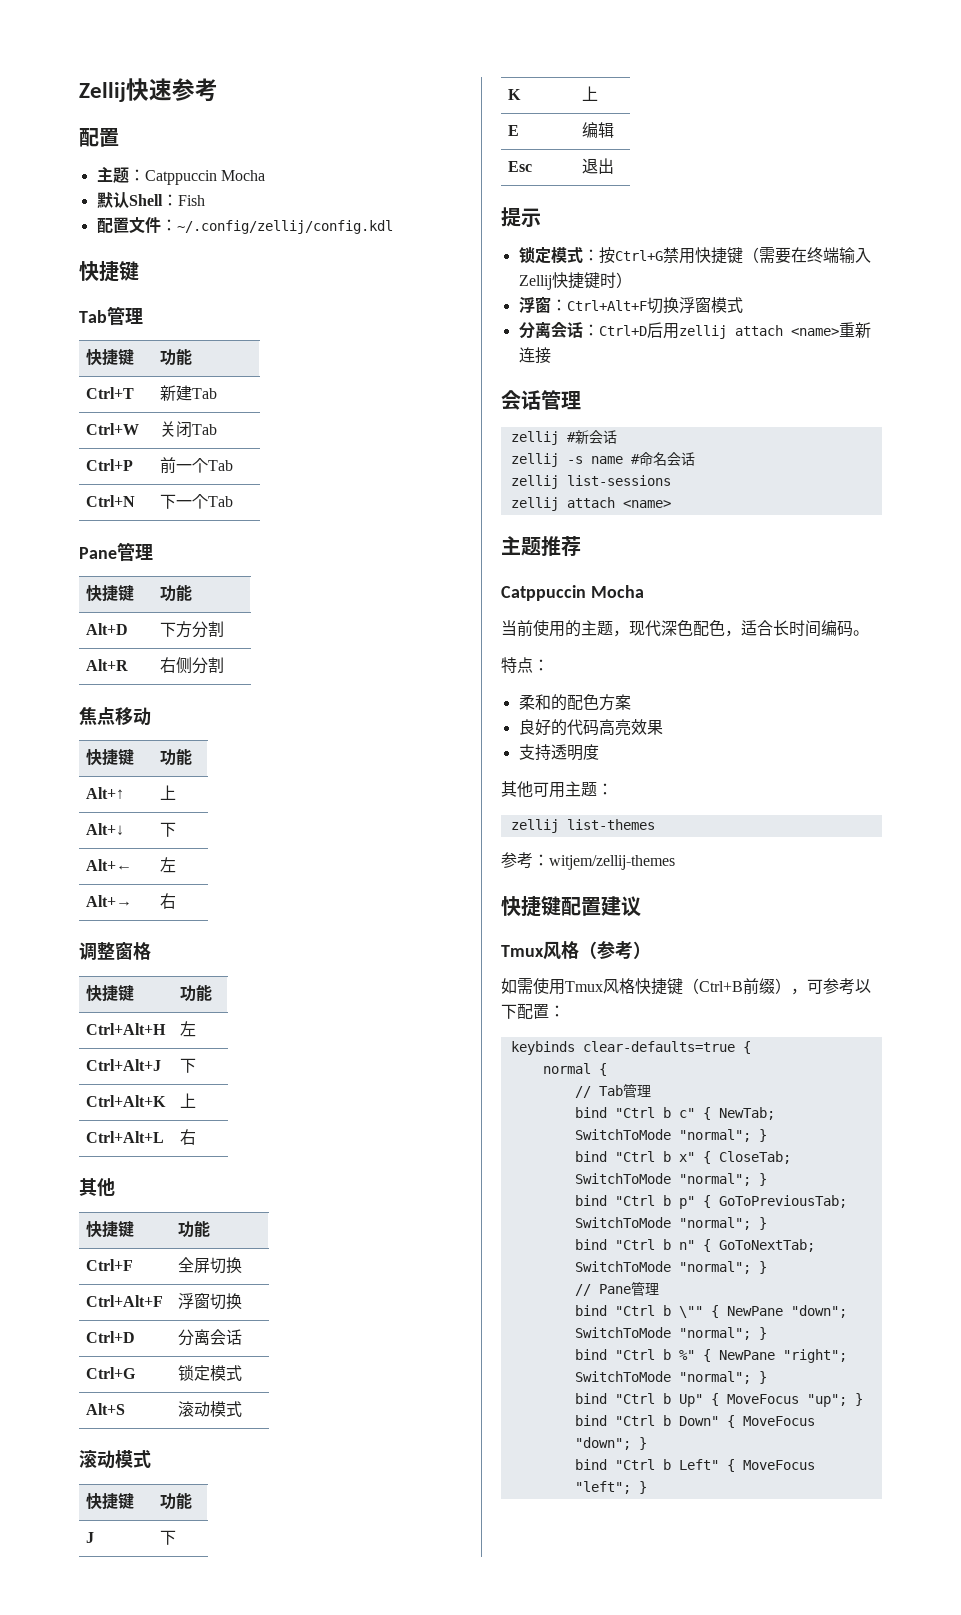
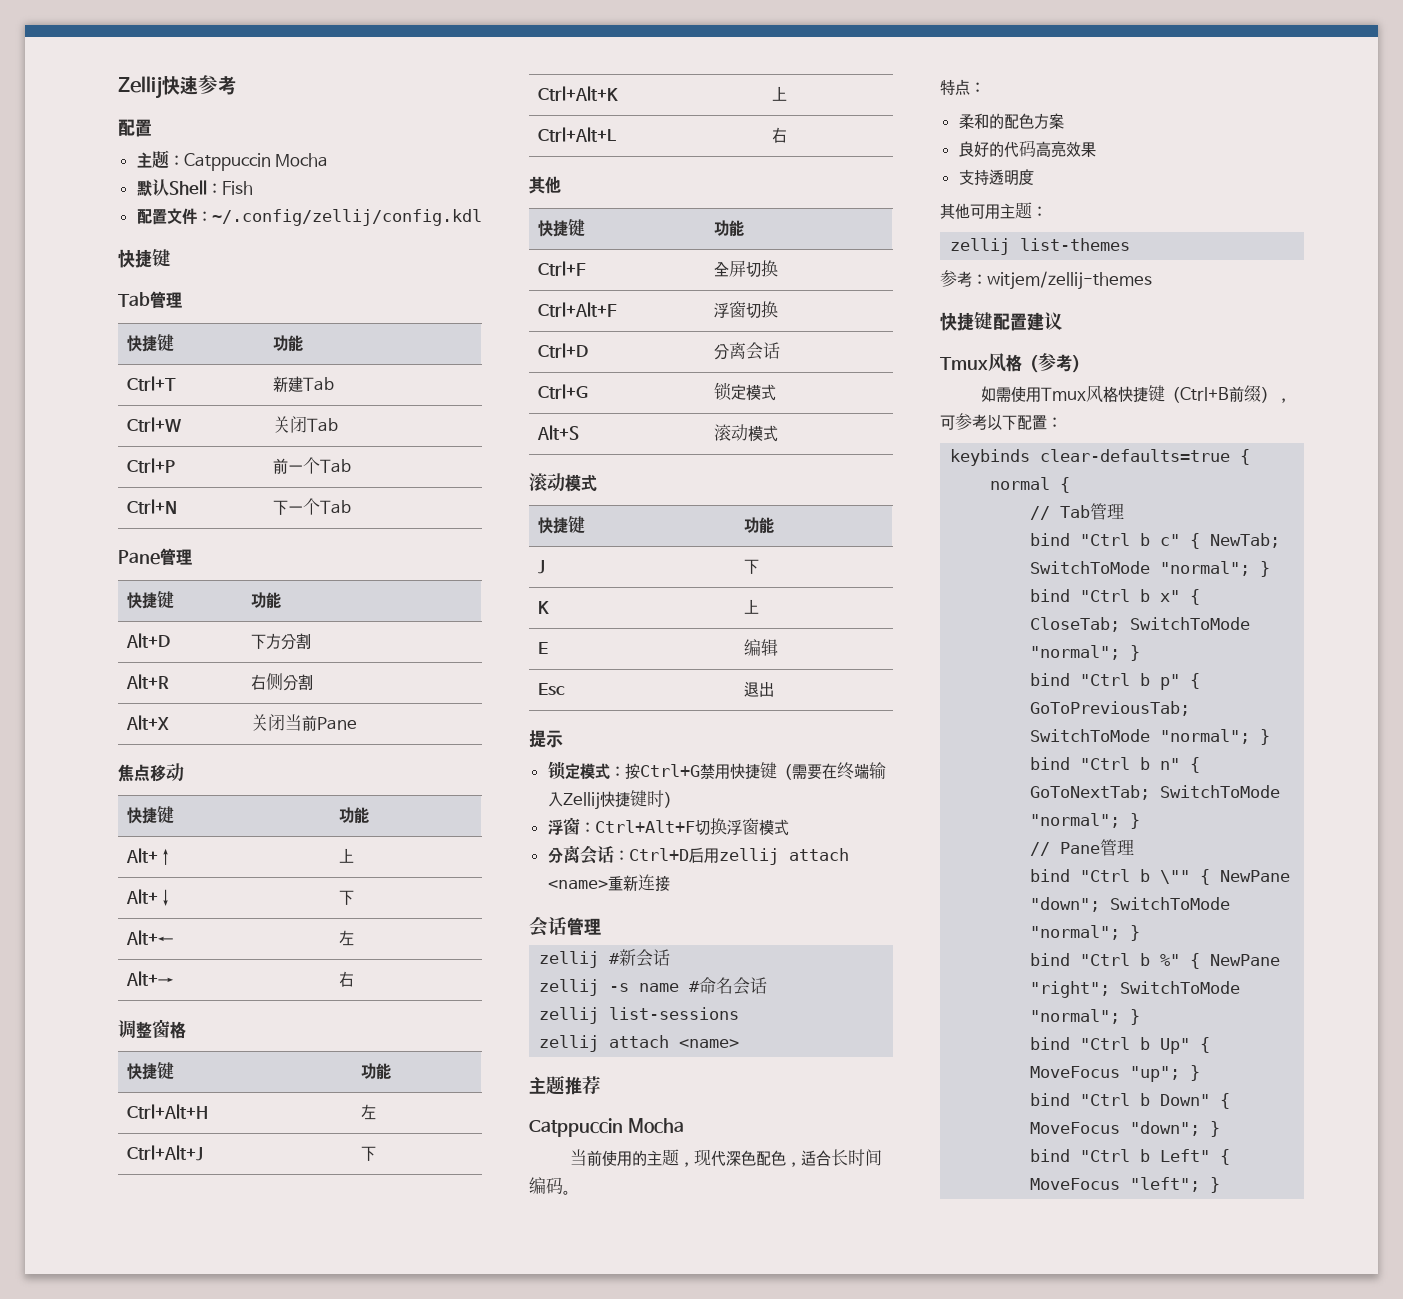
(225, 665) none -> [126,715,170,730] [251,714,358,731] // Alt+X | 关闭当前Pane

